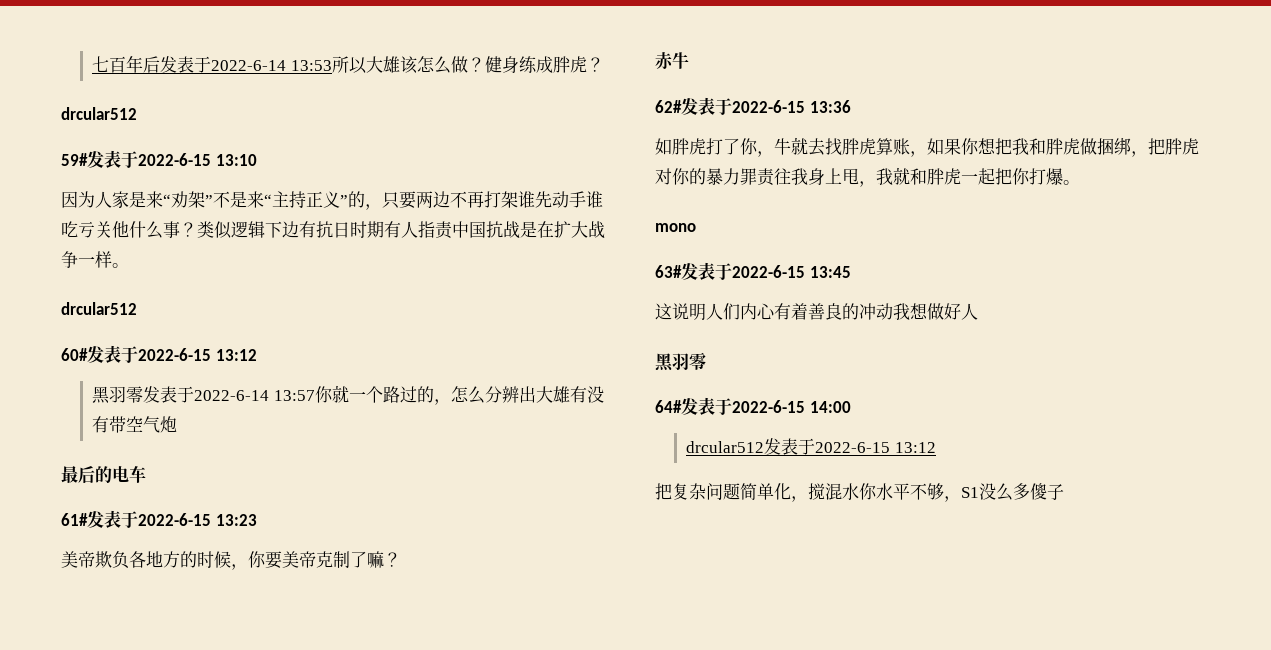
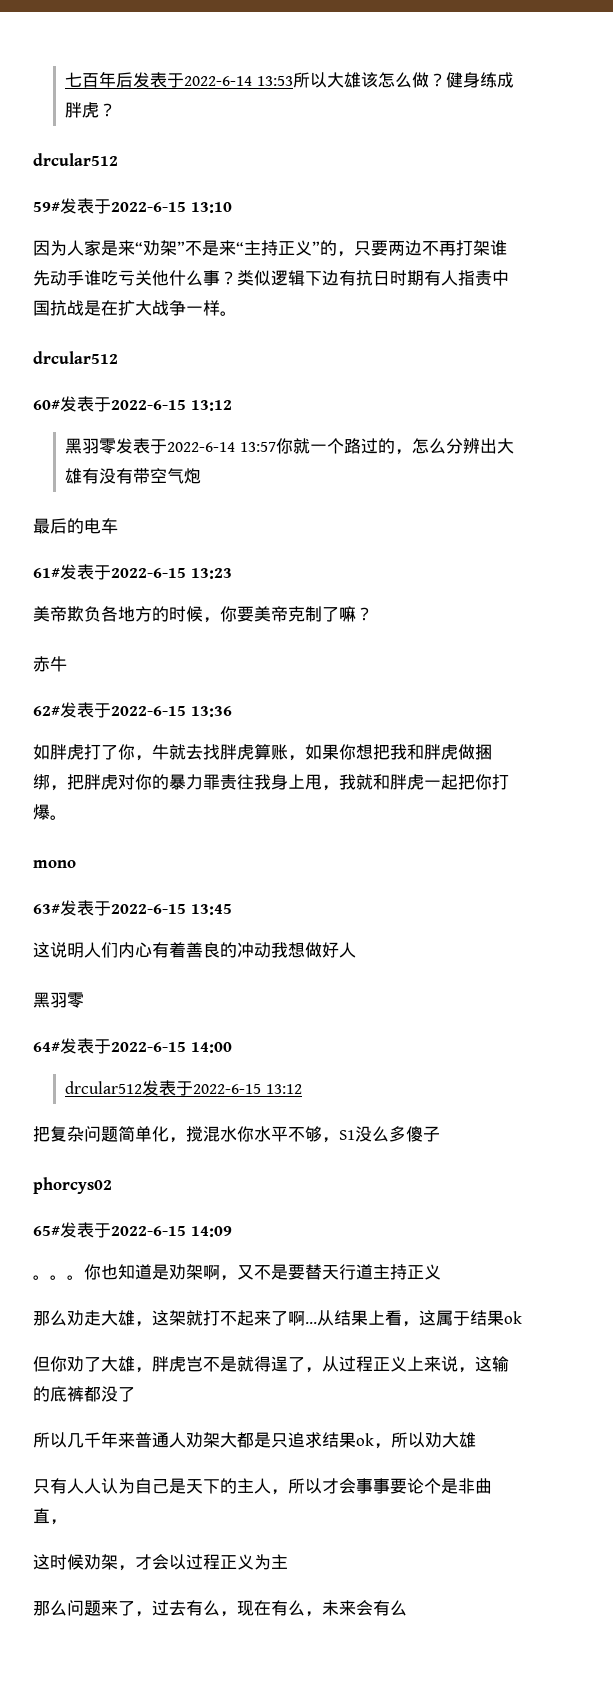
(1064, 492) none -> [33,1177,112,1194] [33,1222,232,1238] [33,1264,441,1281] [33,1310,522,1327] [33,1356,509,1373] [33,1386,135,1402] [33,1431,476,1449] [33,1478,492,1495] [33,1508,67,1525] [33,1554,288,1571] [33,1600,407,1617] // phorcys02 // 65#发表于2022-6-15 14:09 // 。。。你也知道是劝架啊，又不是要替天行道主持正义 // 那么劝走大雄，这架就打不起来了啊...从结果上看，这属于结果ok // 但你劝了大雄，胖虎岂不是就得逞了，从过程正义上来说，这输的底裤都没了 // 所以几千年来普通人劝架大都是只追求结果ok，所以劝大雄 // 只有人人认为自己是天下的主人，所以才会事事要论个是非曲直， // 这时候劝架，才会以过程正义为主 // 那么问题来了，过去有么，现在有么，未来会有么

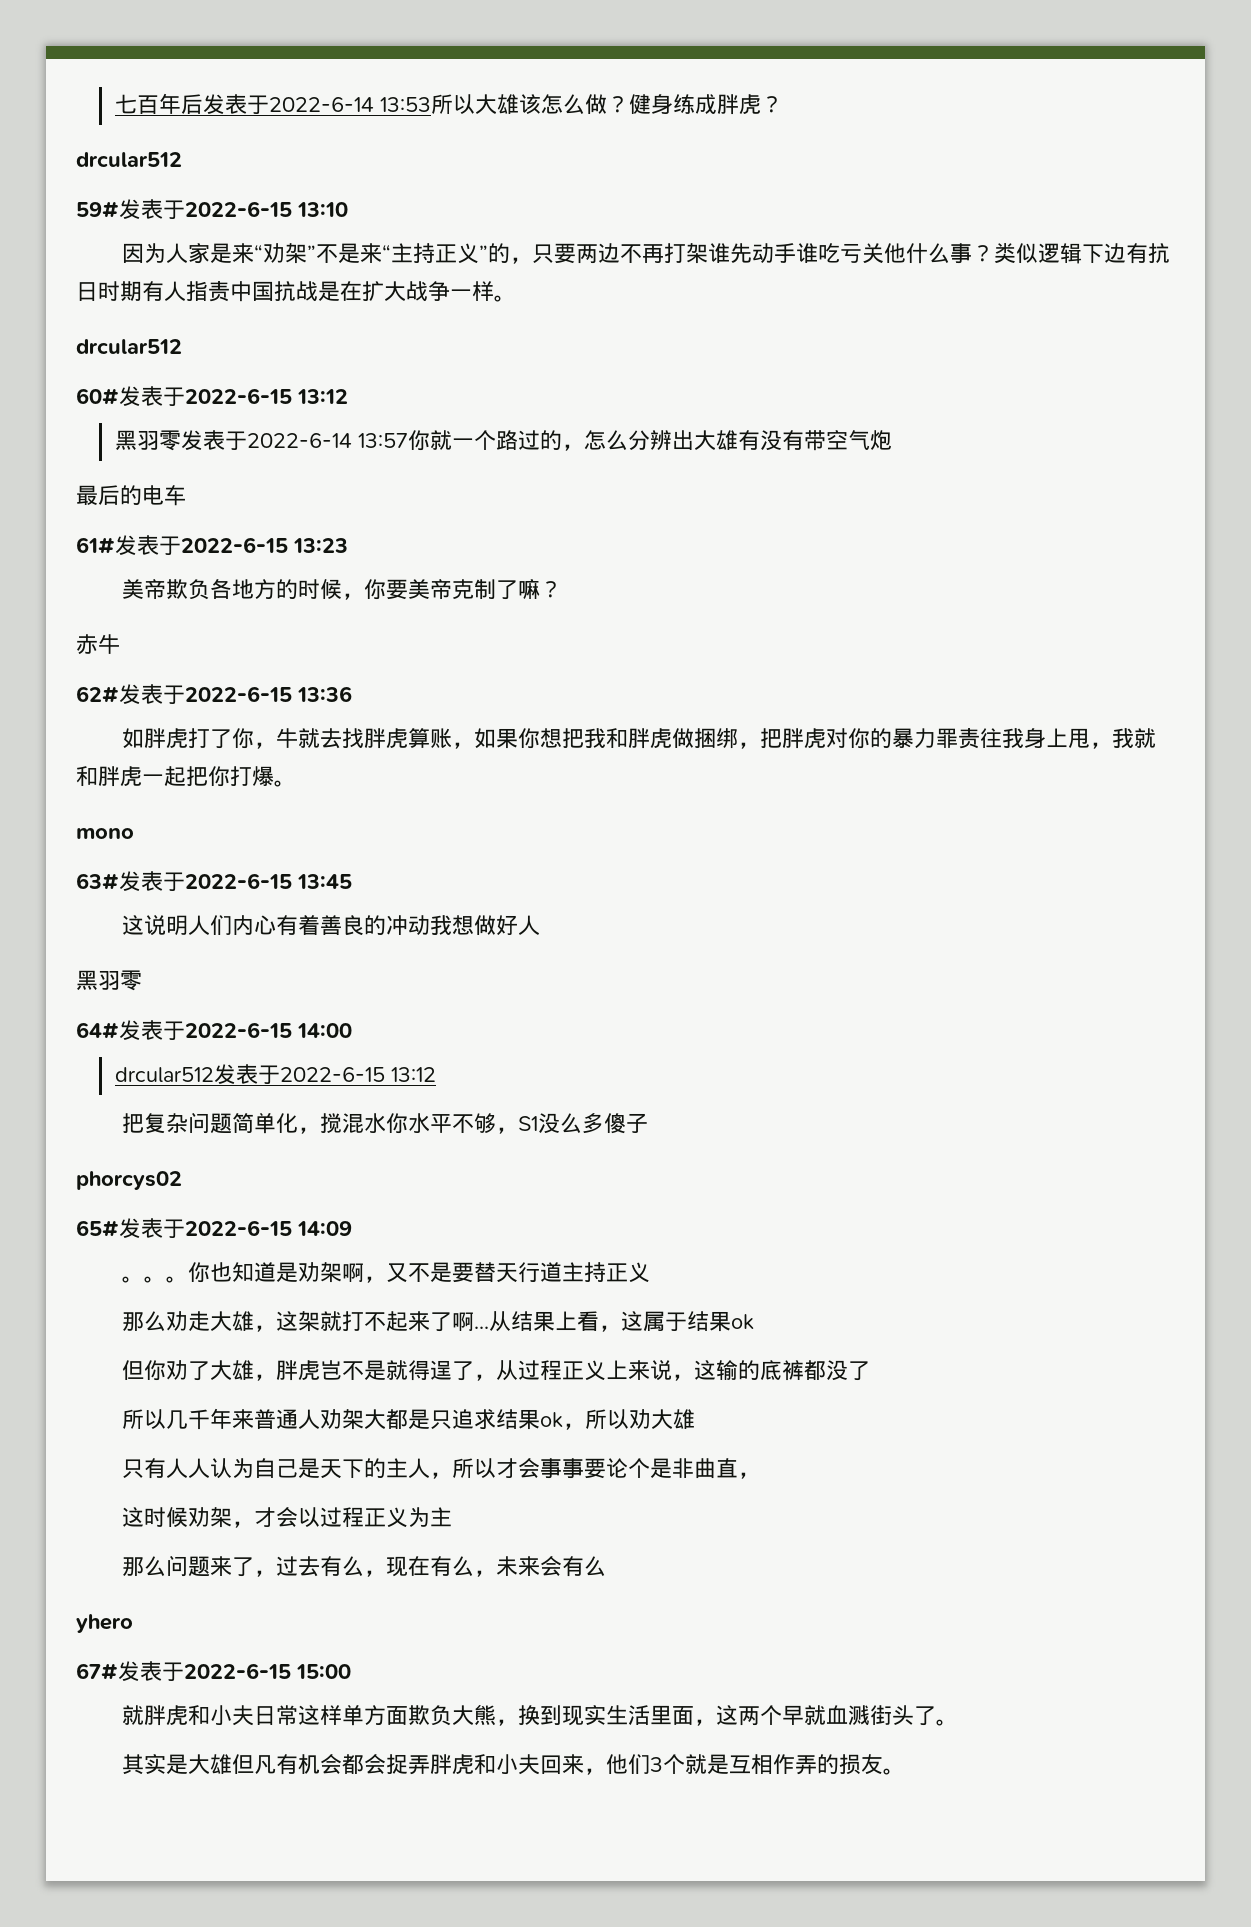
(407, 1608) none -> [76,1614,133,1633] [76,1661,351,1681] [121,1704,958,1726] [121,1754,905,1775] // yhero // 67#发表于2022-6-15 15:00 // 就胖虎和小夫日常这样单方面欺负大熊，换到现实生活里面，这两个早就血溅街头了。 // 其实是大雄但凡有机会都会捉弄胖虎和小夫回来，他们3个就是互相作弄的损友。

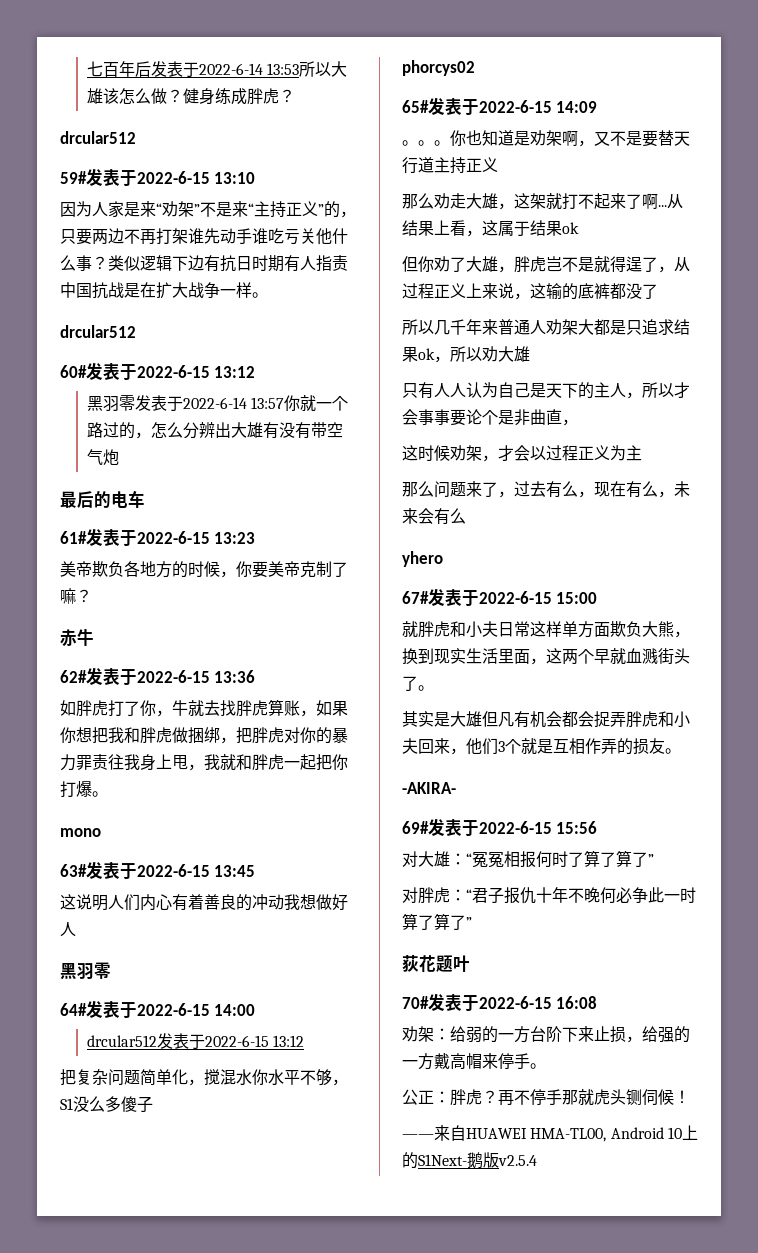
(905, 1771) none -> [402,782,456,794] [402,818,598,836] [402,850,654,868] [402,887,696,904] [402,913,472,930] [402,955,470,973] [402,993,598,1011] [402,1026,690,1043] [402,1053,546,1070] [402,1089,690,1106] [402,1125,698,1142] [402,1152,537,1169] // -AKIRA- // 69#发表于2022-6-15 15:56 // 对大雄：“冤冤相报何时了算了算了” // 对胖虎：“君子报仇十年不晚何必争此一时算了算了” // 荻花题叶 // 70#发表于2022-6-15 16:08 // 劝架：给弱的一方台阶下来止损，给强的一方戴高帽来停手。 // 公正：胖虎？再不停手那就虎头铡伺候！ // ——来自HUAWEI HMA-TL00, Android 10上的S1Next-鹅版v2.5.4

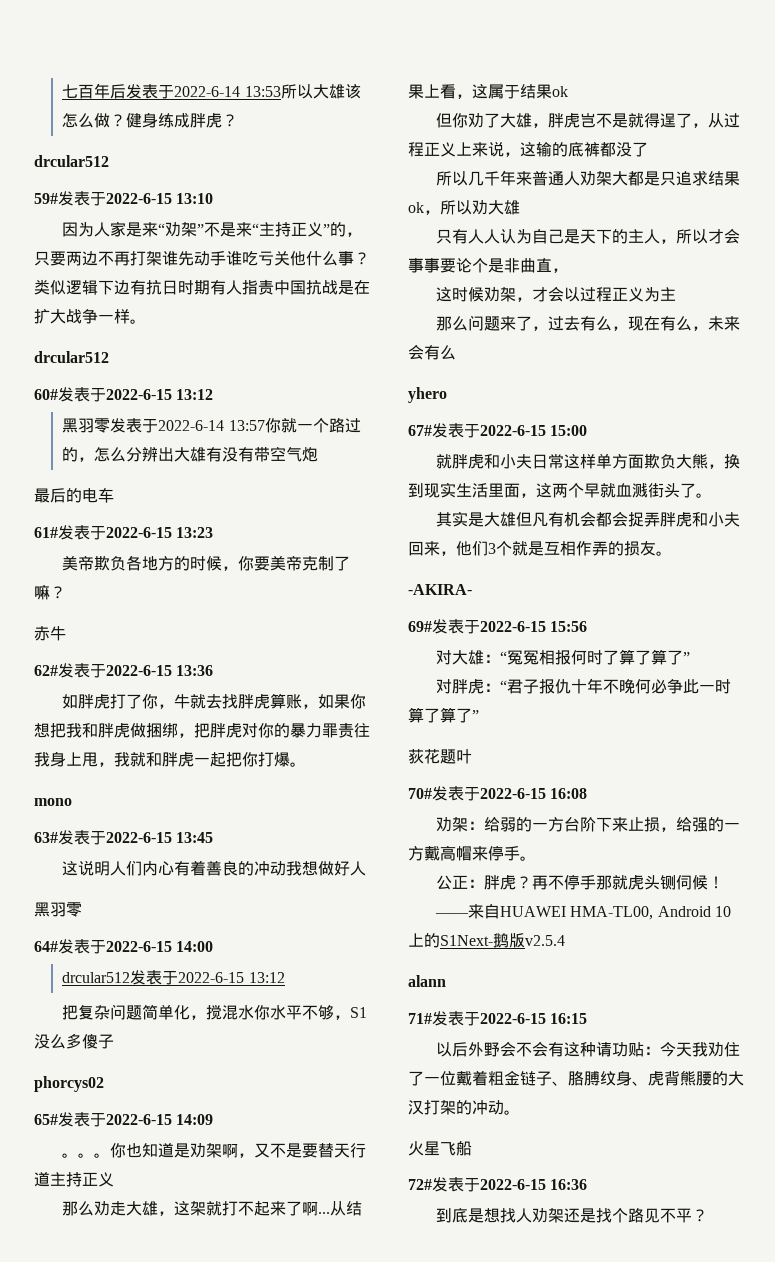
(537, 1160) none -> [408,975,446,987] [408,1011,588,1026] [436,1041,741,1057] [408,1070,744,1086] [408,1100,520,1115] [408,1140,472,1156] [408,1177,588,1192] [436,1208,709,1223] // alann // 71#发表于2022-6-15 16:15 // 以后外野会不会有这种请功贴：今天我劝住了一位戴着粗金链子、胳膊纹身、虎背熊腰的大汉打架的冲动。 // 火星飞船 // 72#发表于2022-6-15 16:36 // 到底是想找人劝架还是找个路见不平？

